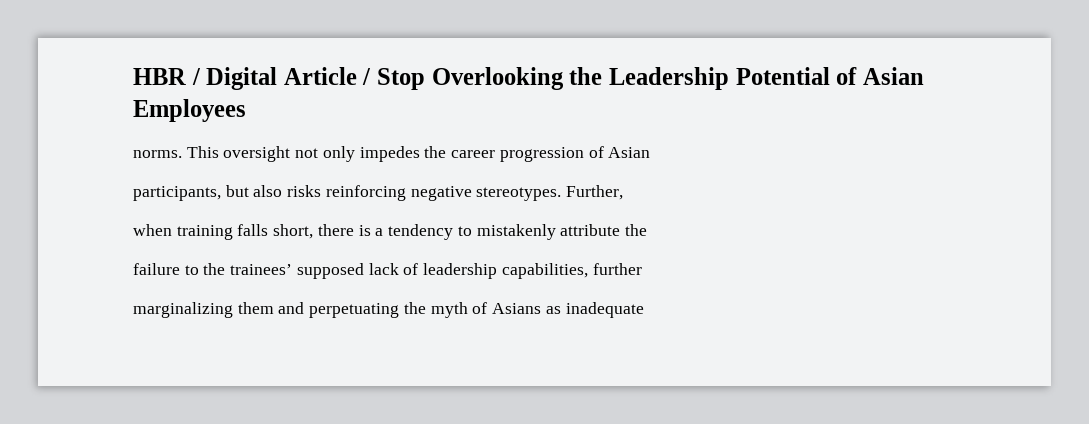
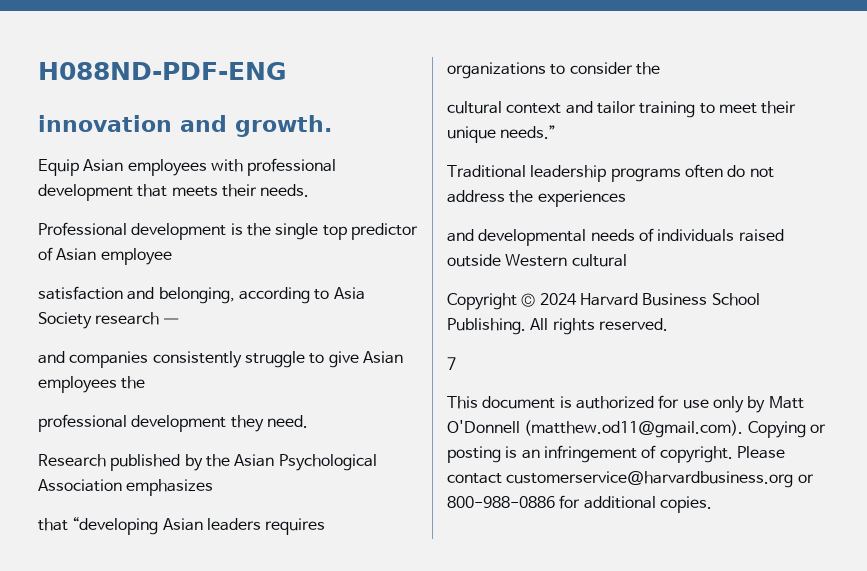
[133,67,924,90] [133,99,246,122] [133,146,651,162] [133,185,624,201] [133,224,647,240] [133,263,642,279] [133,302,644,318] HBR / Digital Article / Stop Overlooking the Leadership Potential of Asian Employees // norms. This oversight not only impedes the career progression of Asian // participants, but also risks reinforcing negative stereotypes. Further, // when training falls short, there is a tendency to mistakenly attribute the // failure to the trainees’ supposed lack of leadership capabilities, further // marginalizing them and perpetuating the myth of Asians as inadequate -> [38,62,287,80] [38,115,332,137] [38,158,337,176] [38,184,310,201] [38,222,418,240] [38,247,172,265] [38,286,365,304] [38,312,179,329] [38,351,403,368] [38,376,146,393] [38,414,308,432] [38,454,377,471] [38,479,214,496] [38,517,326,535] [447,62,660,79] [447,101,797,118] [447,125,557,143] [447,164,774,182] [447,190,626,207] [447,228,784,246] [447,254,627,267] [447,293,760,310] [447,318,668,335] [447,357,456,370] [447,395,804,413] [447,420,826,438] [447,445,785,463] [447,471,814,488] [447,495,712,513] H088ND-PDF-ENG // innovation and growth. // Equip Asian employees with professional development that meets their needs. // Professional development is the single top predictor of Asian employee // satisfaction and belonging, according to Asia Society research — // and companies consistently struggle to give Asian employees the // professional development they need. // Research published by the Asian Psychological Association emphasizes // that “developing Asian leaders requires organizations to consider the // cultural context and tailor training to meet their unique needs.” // Traditional leadership programs often do not address the experiences // and developmental needs of individuals raised outside Western cultural // Copyright © 2024 Harvard Business School Publishing. All rights reserved. // 7 // This document is authorized for use only by Matt O'Donnell (matthew.od11@gmail.com). Copying or posting is an infringement of copyright. Please contact customerservice@harvardbusiness.org or 800-988-0886 for additional copies.

